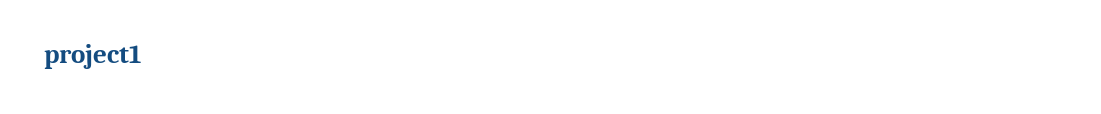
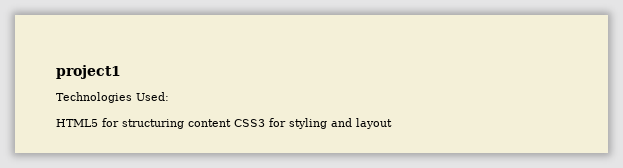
(141, 56) none -> [56,92,169,103] [56,118,392,129] // Technologies Used: // HTML5 for structuring content CSS3 for styling and layout

